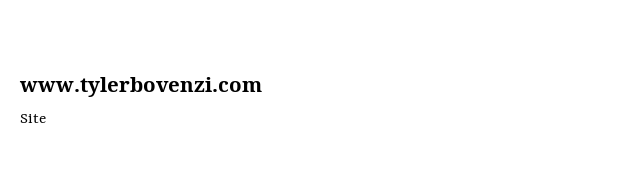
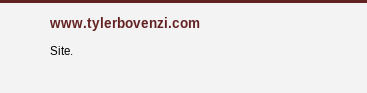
[20,114,46,123] Site -> [50,46,73,55] Site.

